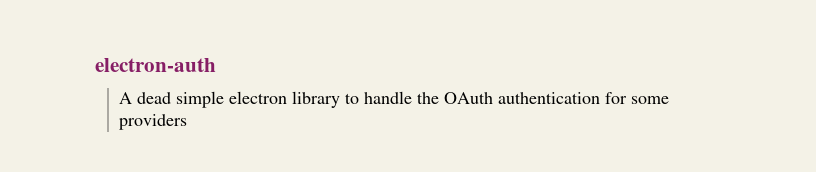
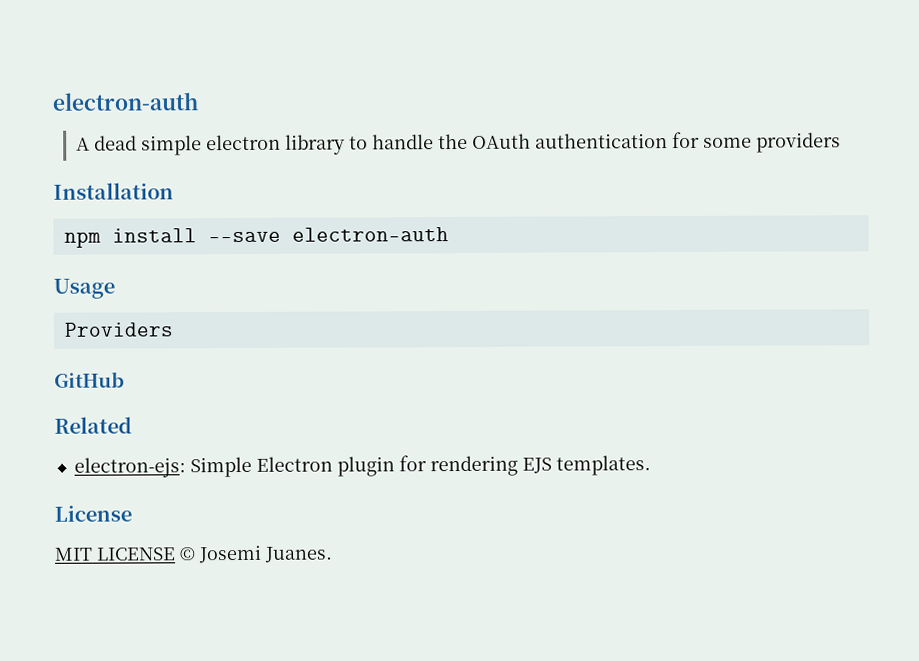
(188, 122) none -> [53,182,174,200] [63,227,449,248] [53,278,115,299] [63,322,174,337] [54,371,125,388] [54,416,132,434] [73,455,651,478] [54,505,132,522] [54,544,333,564] // Installation // npm install --save electron-auth // Usage // Providers // GitHub // Related // electron-ejs: Simple Electron plugin for rendering EJS templates. // License // MIT LICENSE © Josemi Juanes.

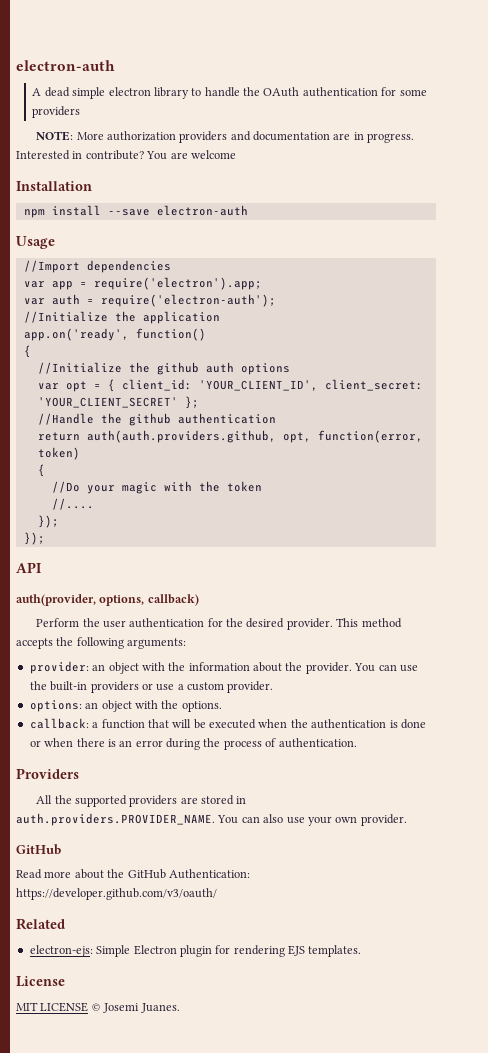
(841, 142) none -> [36,131,415,143] [16,150,236,160] // NOTE: More authorization providers and documentation are in progress. Interested in contribute? You are welcome
[63,322,174,337] [54,371,125,388] Providers // GitHub -> [23,260,171,273] [23,277,262,290] [23,294,276,307] [23,311,220,324] [23,328,206,341] [23,345,31,358] [37,362,290,375] [37,379,423,392] [37,396,199,409] [37,413,276,426] [37,430,423,443] [37,447,80,460] [37,464,45,477] [51,481,262,494] [51,498,94,510] [37,515,59,528] [23,532,45,545] [16,562,42,573] [16,594,199,606] [36,618,402,630] [16,637,187,649] [29,661,418,674] [29,681,274,693] [29,700,222,712] [29,718,426,729] [29,738,357,750] [16,768,79,779] [36,795,247,807] [16,813,407,826] [16,844,61,855] [16,869,250,879] [16,888,217,900] //Import dependencies // var app = require('electron').app; // var auth = require('electron-auth'); // //Initialize the application // app.on('ready', function() // { // //Initialize the github auth options // var opt = { client_id: 'YOUR_CLIENT_ID', client_secret: 'YOUR_CLIENT_SECRET' }; // //Handle the github authentication // return auth(auth.providers.github, opt, function(error, token) // { // //Do your magic with the token // //.... // }); // }); // API // auth(provider, options, callback) // Perform the user authentication for the desired provider. This method accepts the following arguments: // provider: an object with the information about the provider. You can use the built-in providers or use a custom provider. // options: an object with the options. // callback: a function that will be executed when the authentication is done or when there is an error during the process of authentication. // Providers // All the supported providers are stored in auth.providers.PROVIDER_NAME. You can also use your own provider. // GitHub // Read more about the GitHub Authentication: https://developer.github.com/v3/oauth/

